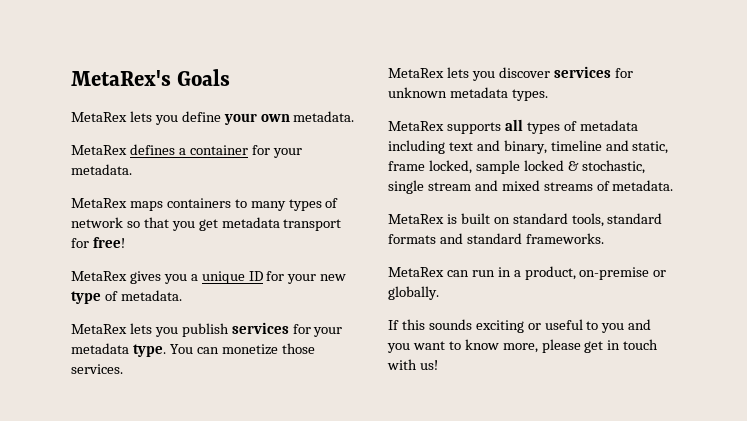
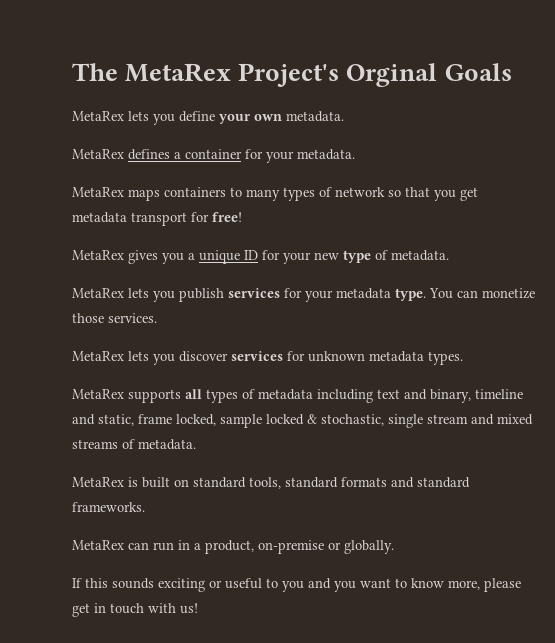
[71,70,171,86] MetaRex's -> [72,63,438,87] The MetaRex Project's Orginal

